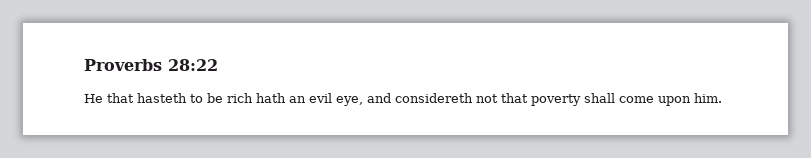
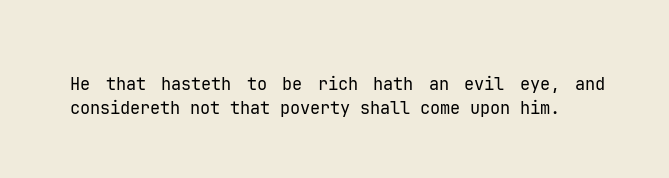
[84,59,218,71] Proverbs 28:22 // -> (70, 83) none

